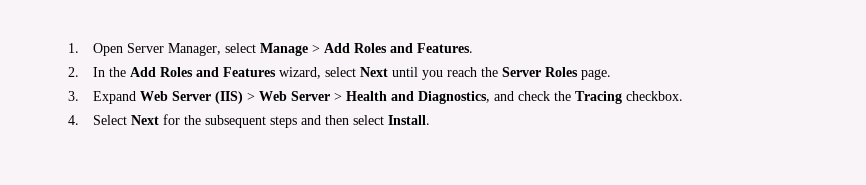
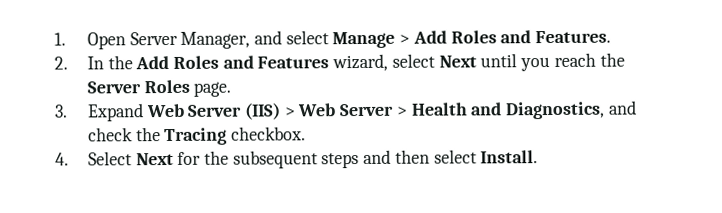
(222, 49) none -> [253,30,282,45] and

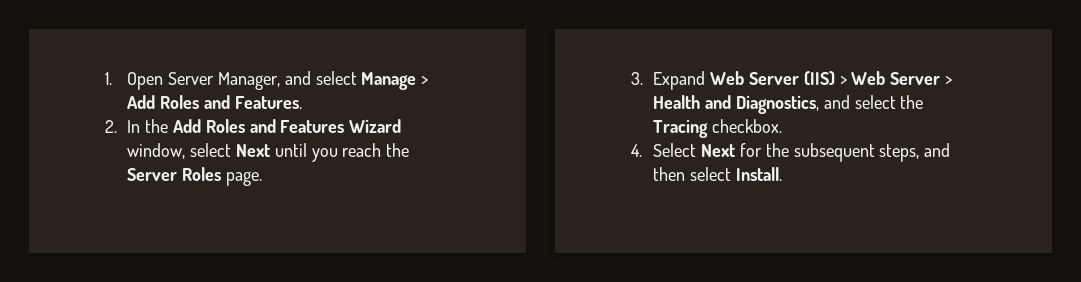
[332,53,389,72] wizard, -> [349,119,402,133] [127,143,186,159] Wizard window,
[87,127,133,142] check -> [854,95,896,109] select
[321,153,360,169] steps -> [879,144,920,162] steps,

